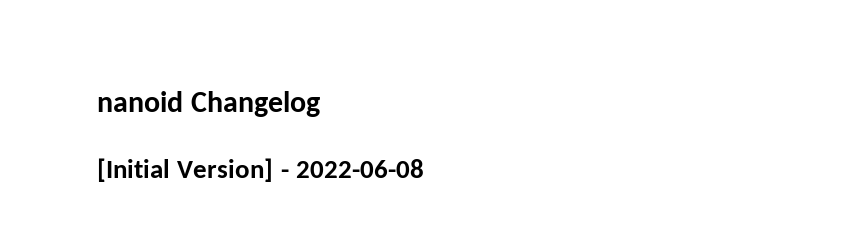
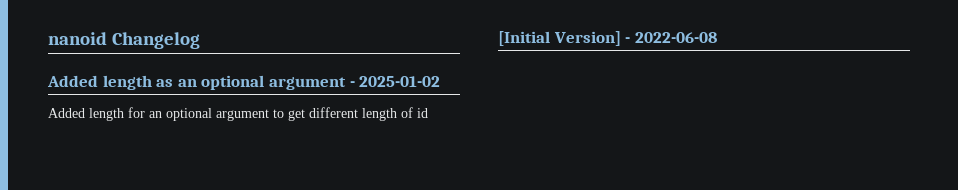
(321, 104) none -> [47,75,441,90] [48,107,428,121] // Added length as an optional argument - 2025-01-02 // Added length for an optional argument to get different length of id

